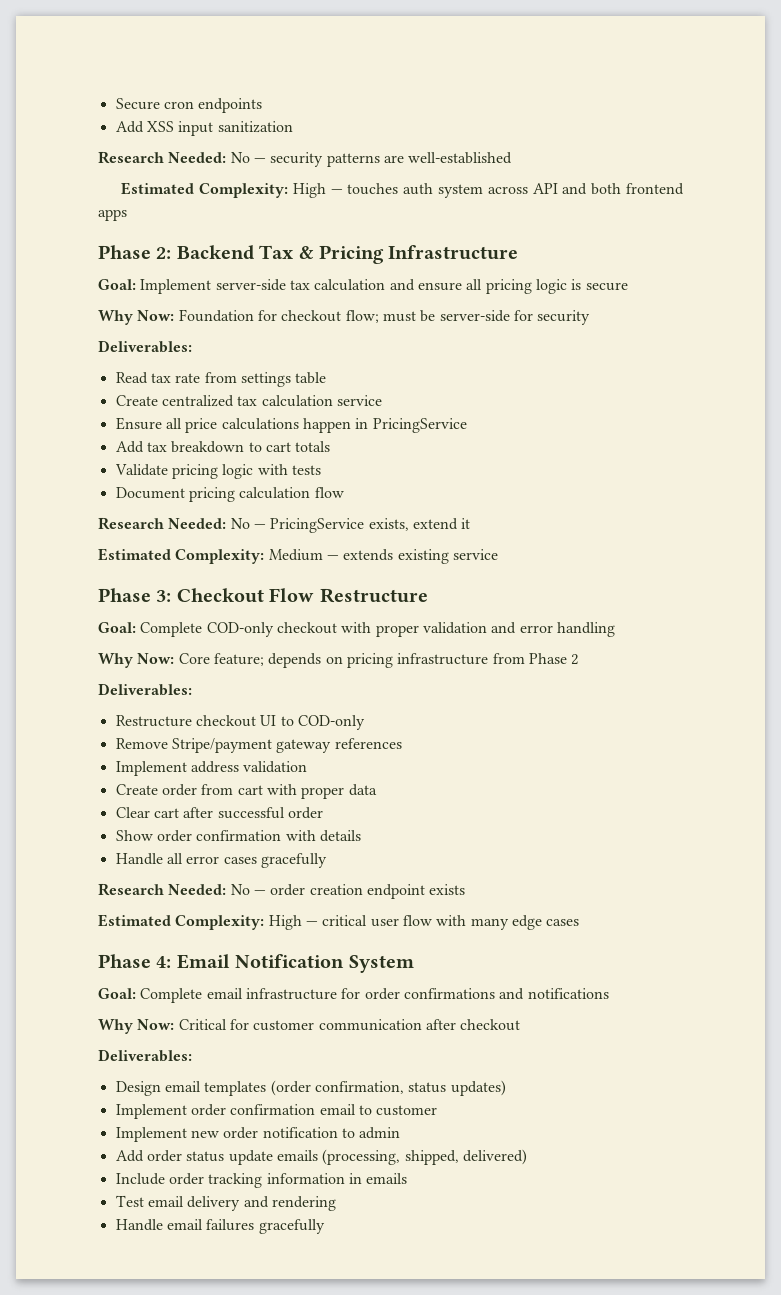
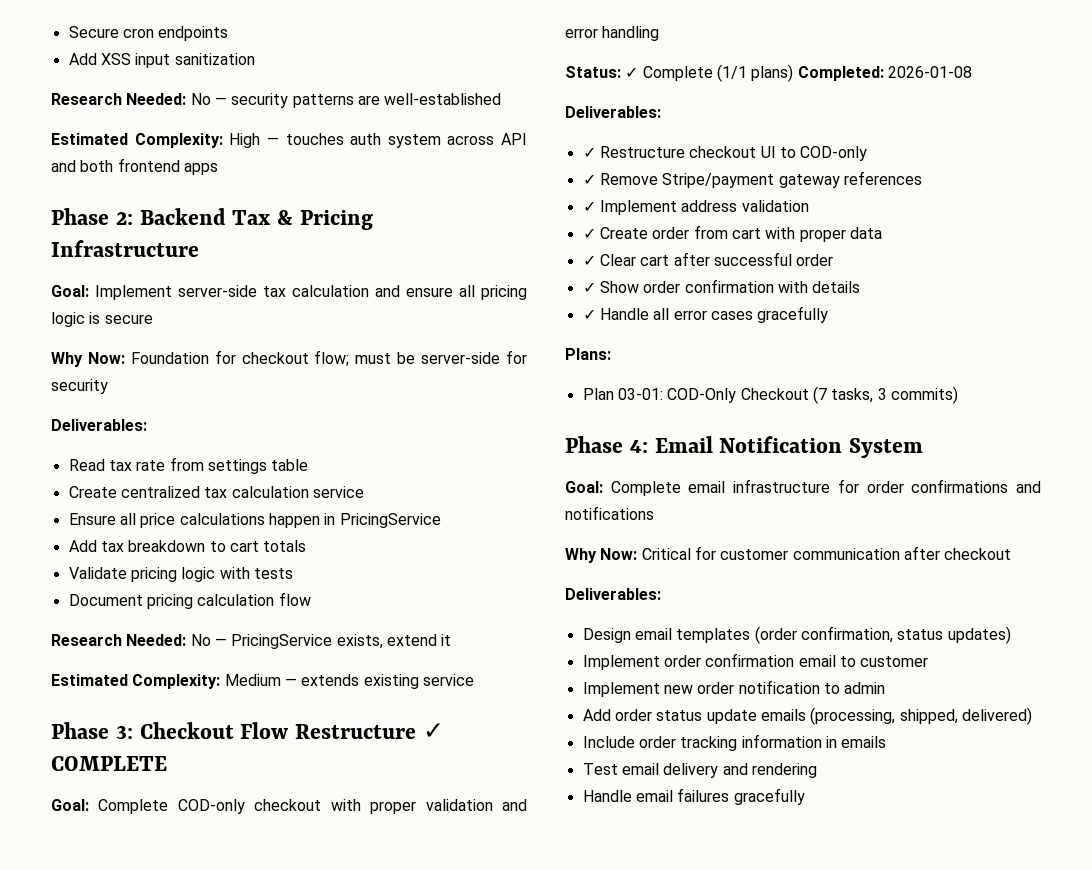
(428, 595) none -> [422,723,444,739] [51,756,167,771] ✓ COMPLETE
[98,653,579,668] [98,683,192,696] Why Now: Core feature; depends on pricing infrastructure from Phase 2 // Deliverables: // -> [565,64,972,82] [565,106,661,118] [582,147,596,158] Status: ✓ Complete (1/1 plans) Completed: 2026-01-08 // Deliverables: // ✓
(365, 722) none -> [582,174,596,185] ✓
(402, 743) none -> [582,201,596,212] ✓
(308, 767) none -> [582,228,596,239] ✓
(377, 790) none -> [582,255,596,266] ✓
(323, 813) none -> [582,282,596,293] ✓
(361, 836) none -> [582,309,596,320] ✓
[98,883,466,899] [98,914,580,930] Research Needed: No — order creation endpoint exists // Estimated Complexity: High — critical user flow with many edge cases -> [565,348,611,360] [582,386,958,404] Plans: // Plan 03-01: COD-Only Checkout (7 tasks, 3 commits)

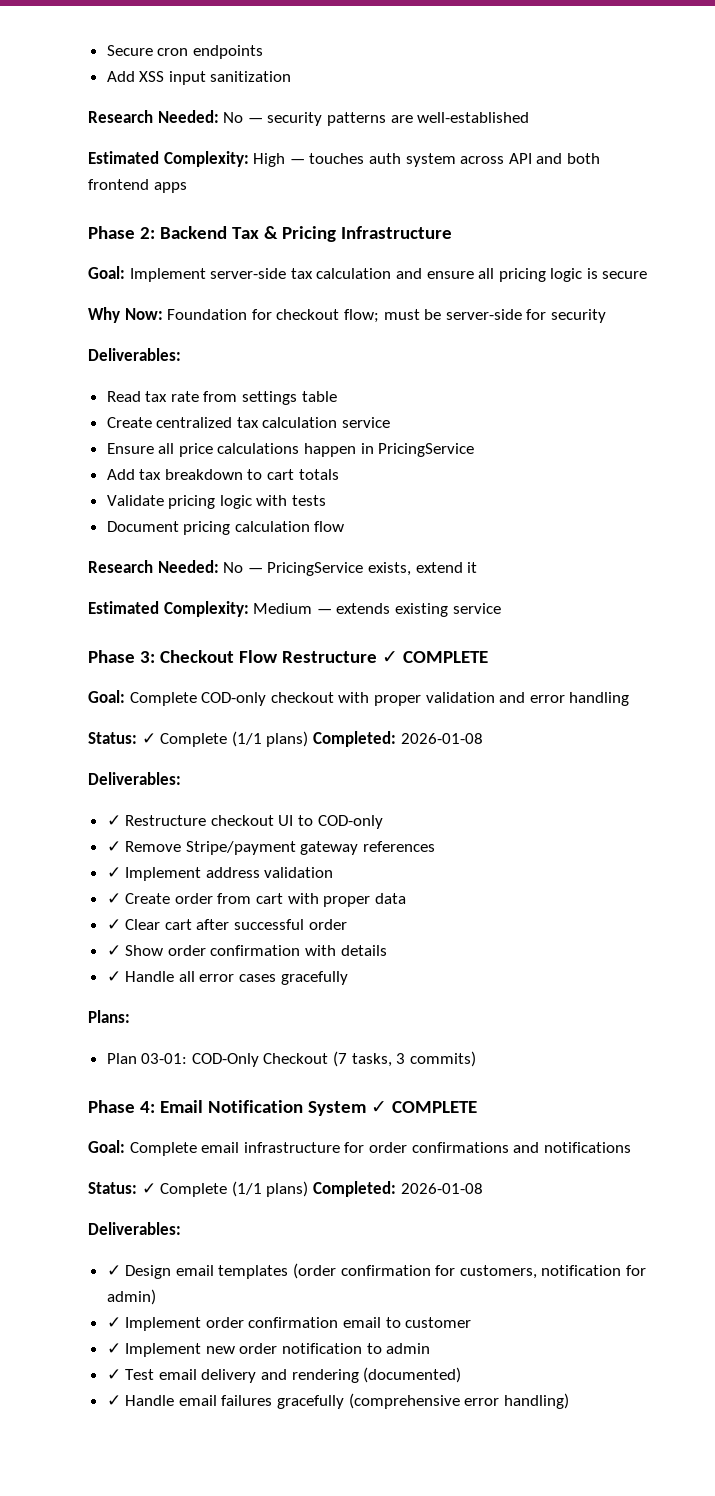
(923, 448) none -> [370,1101,477,1113] ✓ COMPLETE
[565,546,1012,563] [565,588,661,600] Why Now: Critical for customer communication after checkout // Deliverables: // -> [88,1181,483,1197] [88,1222,181,1235] [106,1265,121,1276] Status: ✓ Complete (1/1 plans) Completed: 2026-01-08 // Deliverables: // ✓
[800,626,1011,644] confirmation, status updates) // -> [340,1265,647,1279] [106,1289,156,1305] [106,1317,121,1328] confirmation for customers, notification for admin) // ✓
(929, 661) none -> [106,1343,121,1354] ✓
[582,707,1032,725] [582,734,887,751] Add order status update emails (processing, shipped, delivered) // Include order tracking information in emails // -> [106,1369,121,1380] ✓
(817, 770) // -> [363,1367,462,1383] [106,1395,121,1406] (documented) // ✓
(805, 796) none -> [348,1393,569,1409] (comprehensive error handling)

